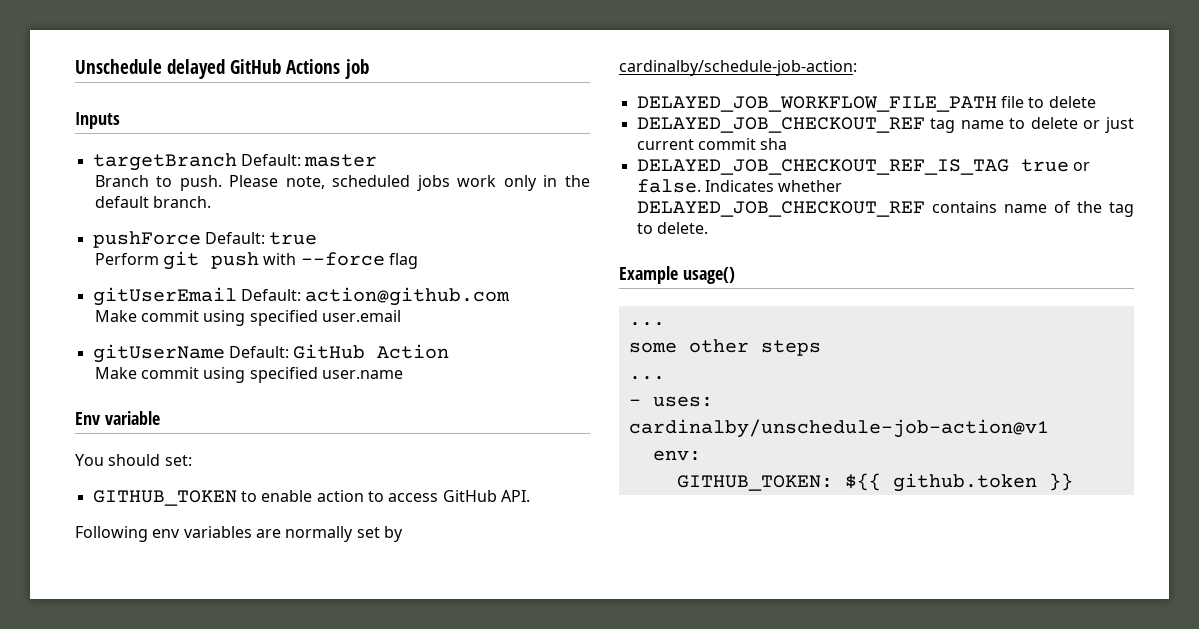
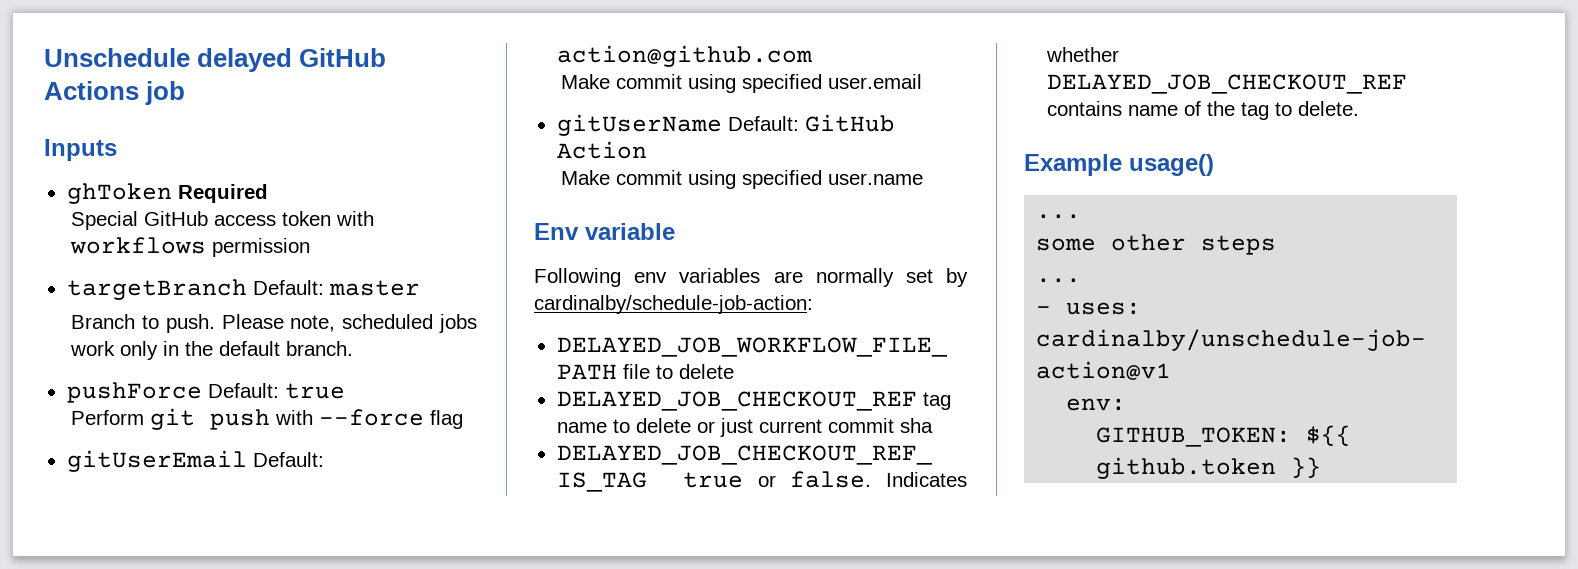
(120, 120) none -> [66,183,268,204] [71,211,375,230] [70,237,311,257] // ghToken Required // Special GitHub access token with workflows permission
[75,454,192,466] [92,490,530,506] // You should set: // GITHUB_TOKEN to enable action to access GitHub API. -> (675, 231) none

